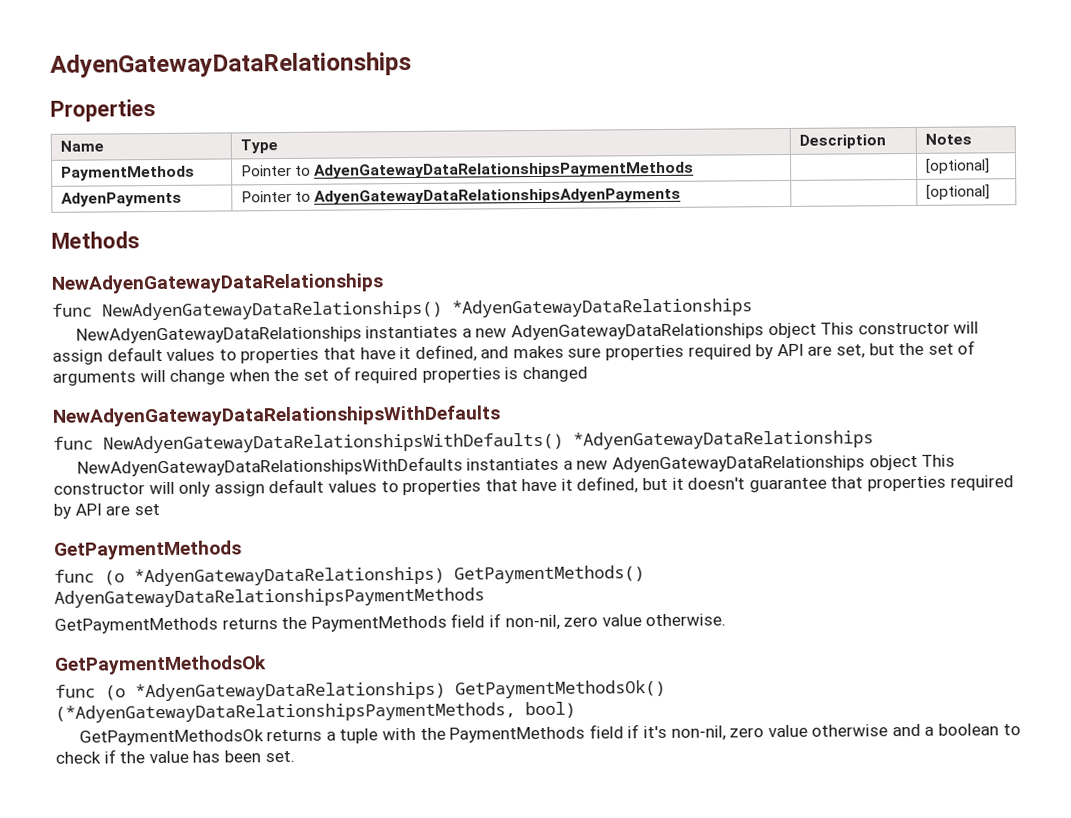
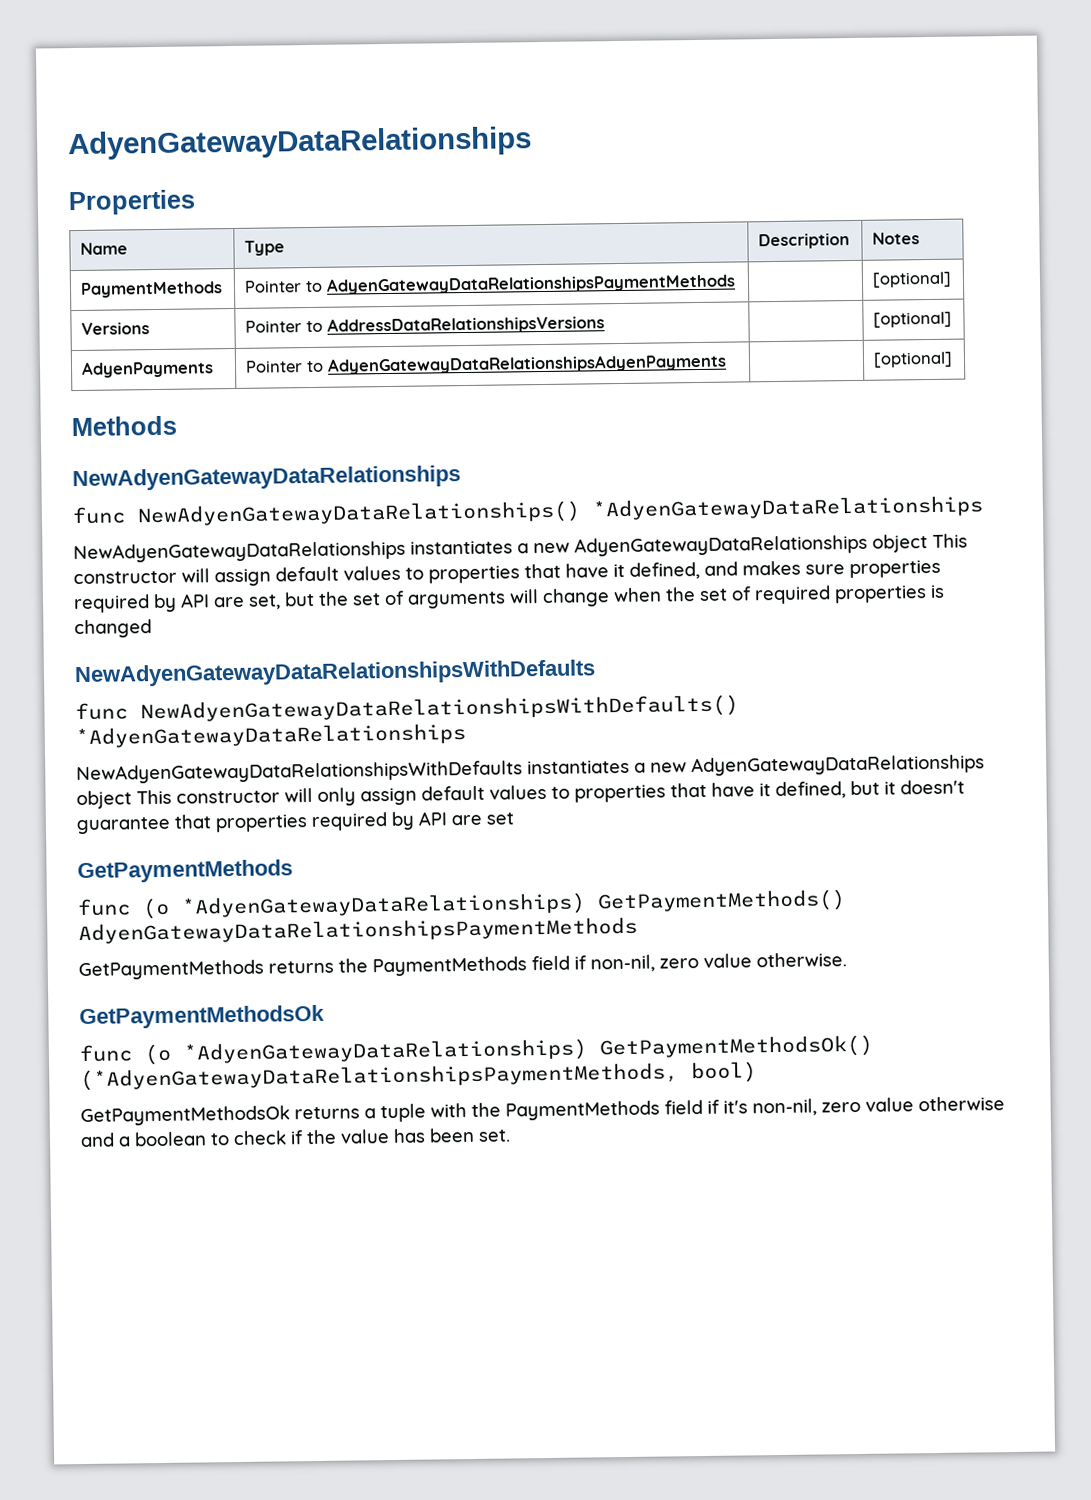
(991, 166) none -> [81,322,151,335] [245,315,606,335] [873,311,953,328] // Versions | Pointer to AddressDataRelationshipsVersions | | [optional]

